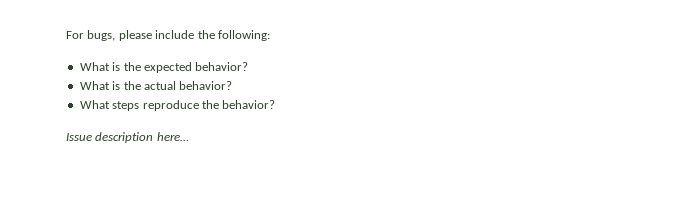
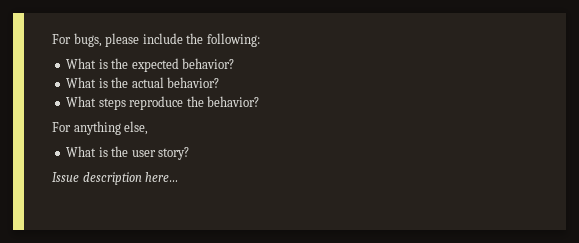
(276, 104) none -> [52,121,149,135] [66,146,190,160] // For anything else, // What is the user story?

